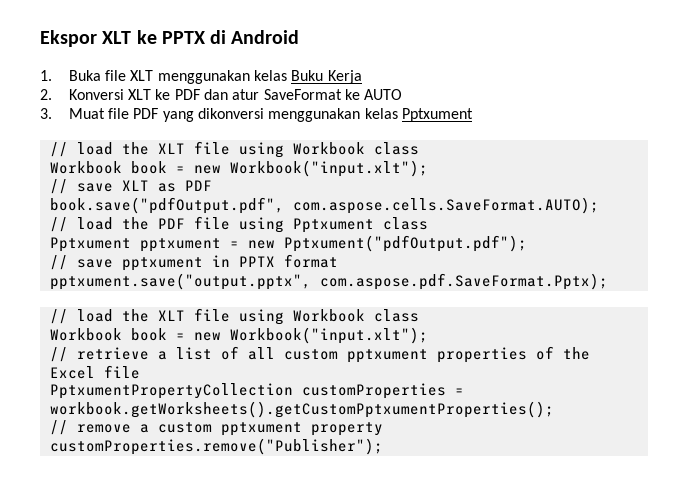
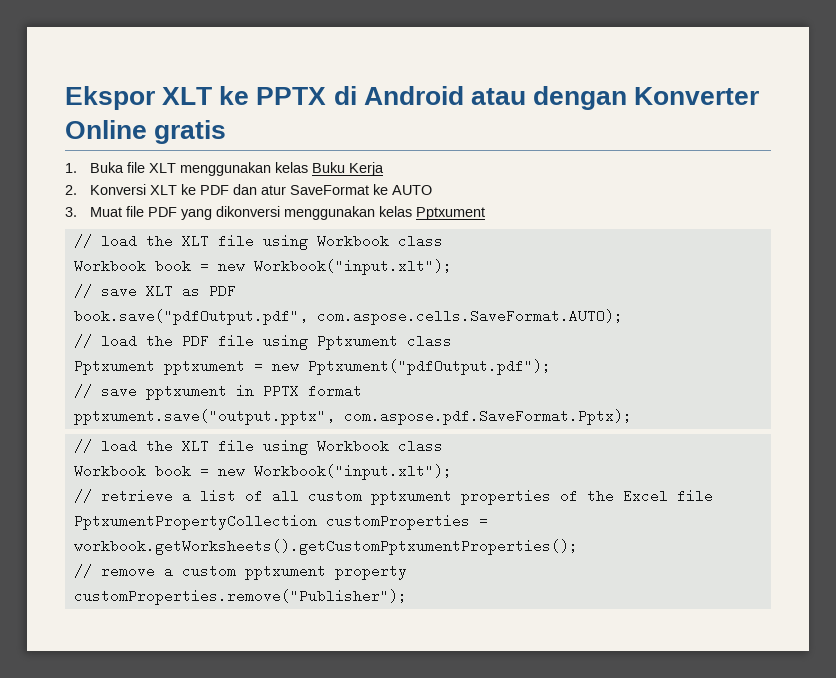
(300, 37) none -> [470,86,760,110] [65,120,227,144] atau dengan Konverter Online gratis

